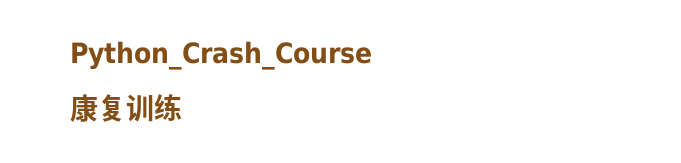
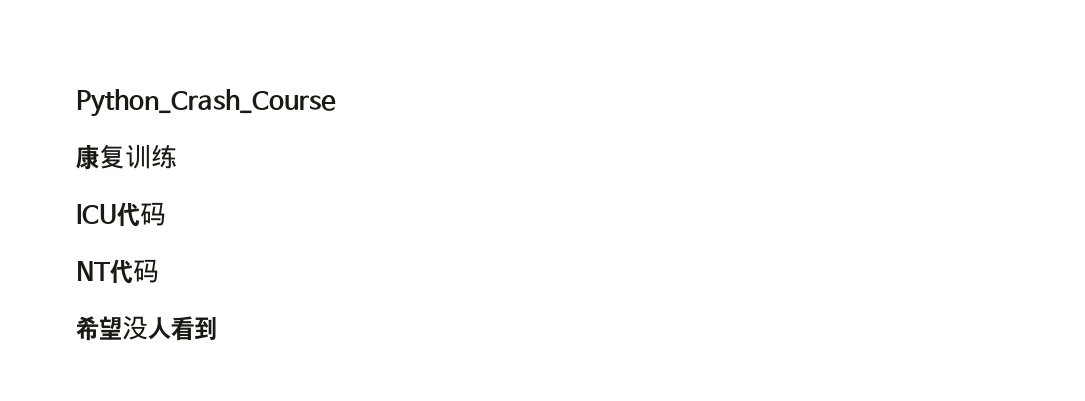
(182, 107) none -> [76,202,166,227] [76,259,159,284] [76,316,217,341] // ICU代码 // NT代码 // 希望没人看到

